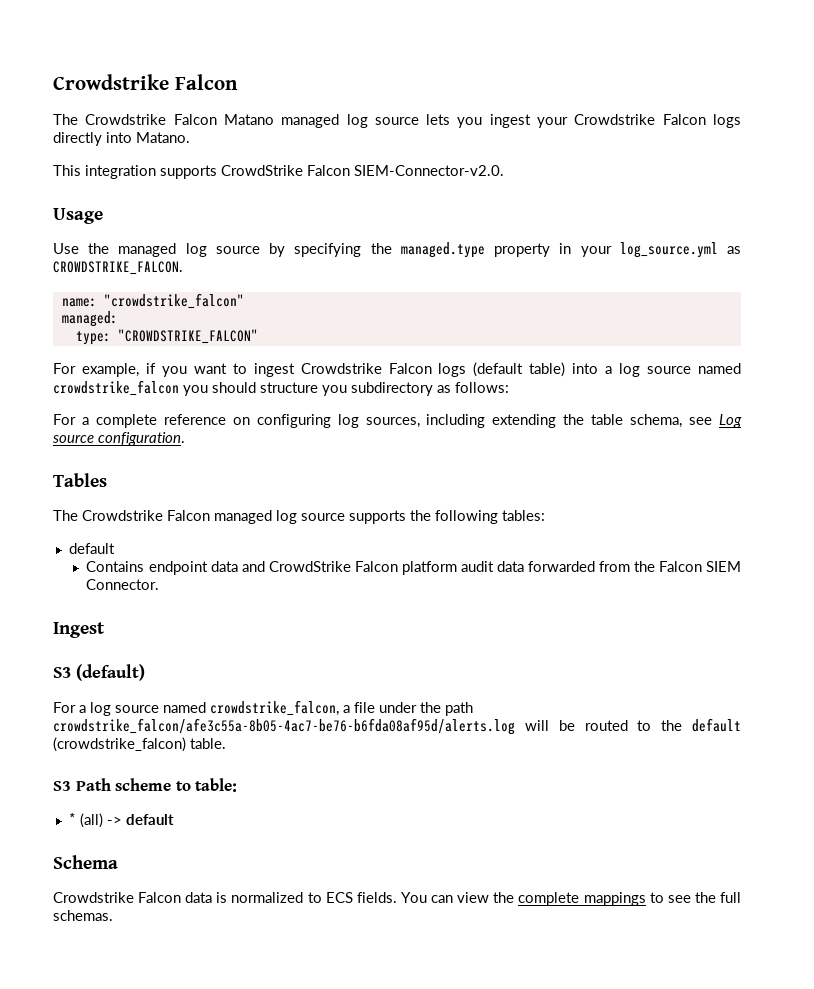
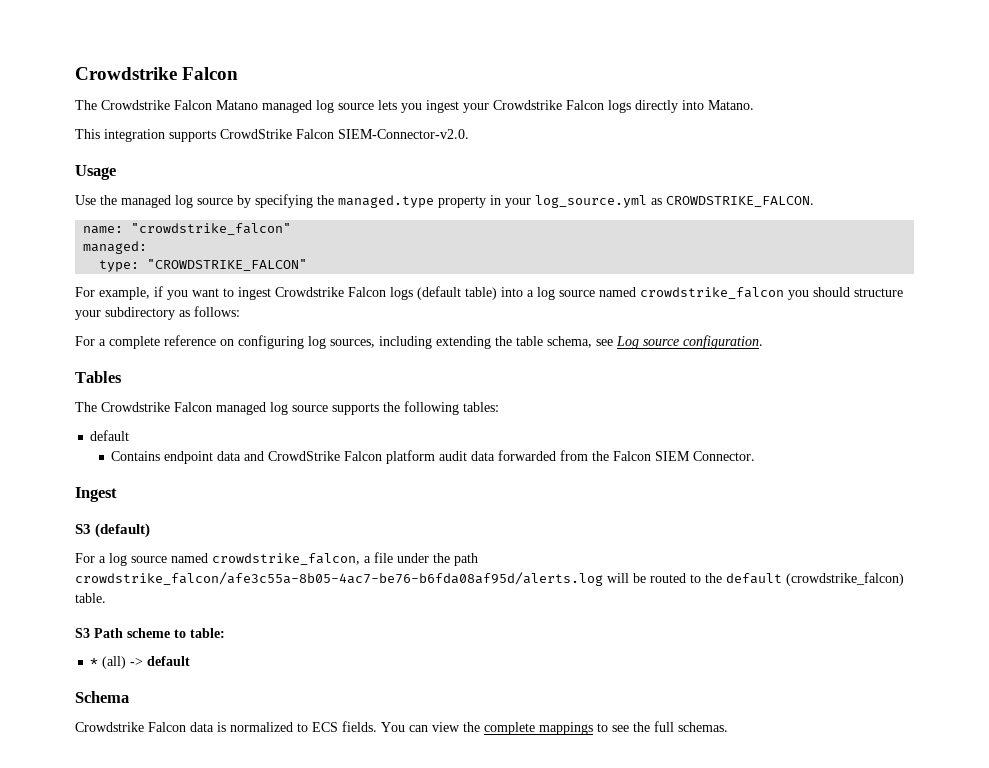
[322,385,347,396] you -> [75,310,101,320] your

